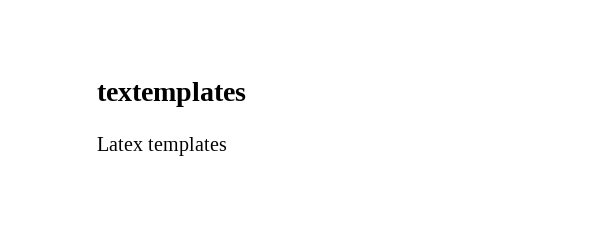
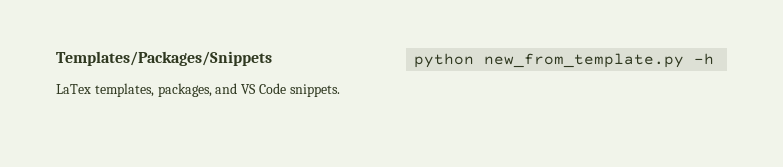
[97,82,246,107] [97,137,228,156] textemplates // Latex templates -> [56,51,272,66] [56,83,340,97] [414,53,715,68] Templates/Packages/Snippets // LaTex templates, packages, and VS Code snippets. // python new_from_template.py -h

